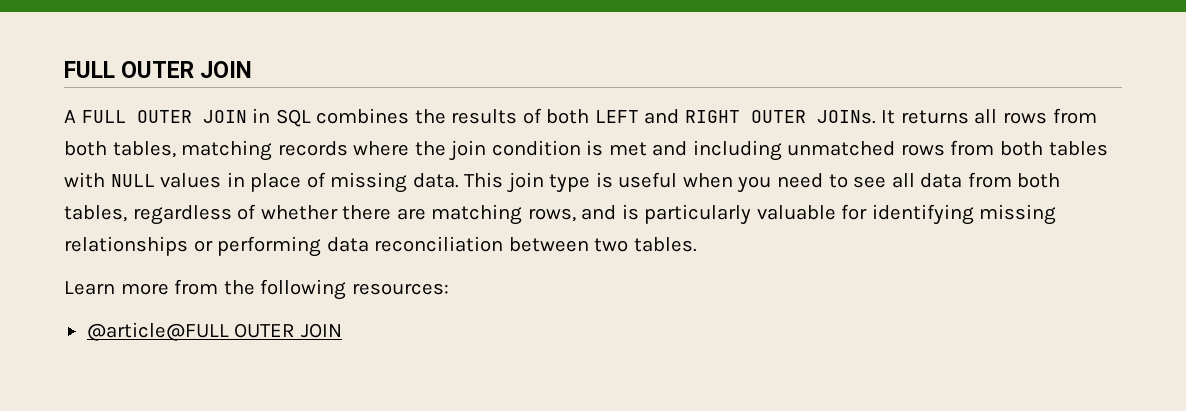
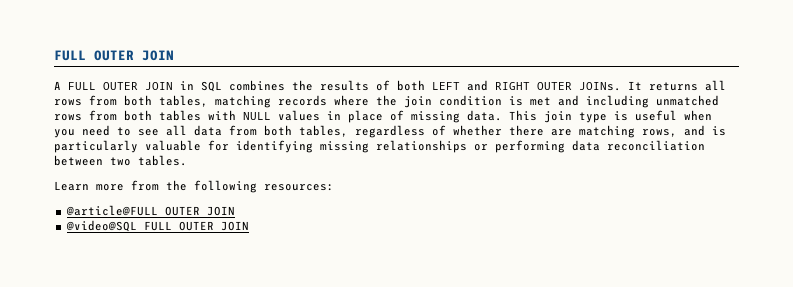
(342, 330) none -> [65,220,249,232] // @video@SQL FULL OUTER JOIN

